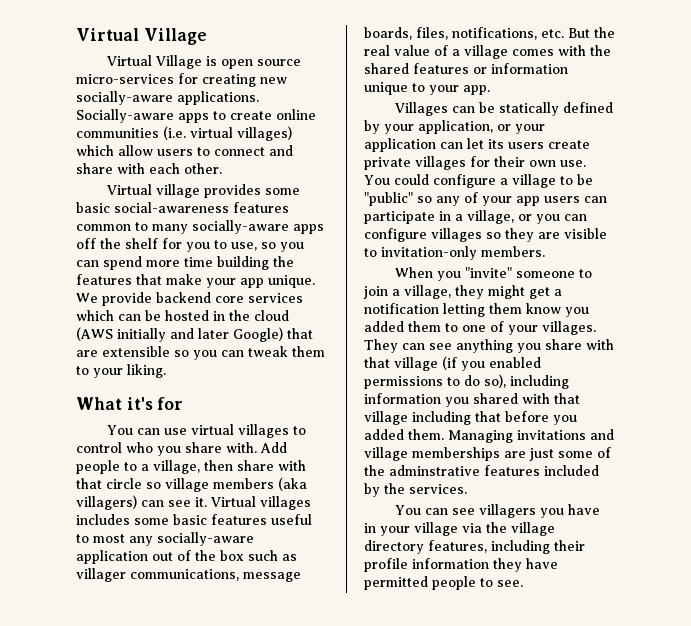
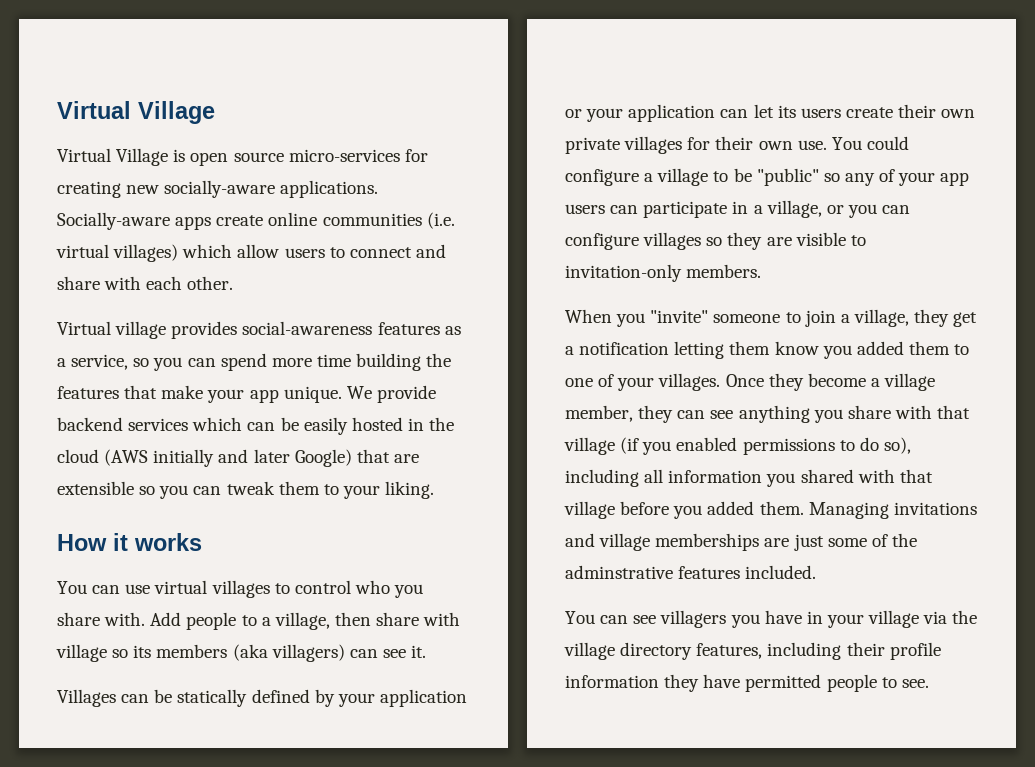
[213,111,226,120] to -> (212, 223) none
[264,188,300,195] [76,202,289,213] [76,220,324,234] [76,238,257,252] some basic social-awareness features common to many socially-aware apps off the shelf for you to use, -> [242,321,461,335] [57,354,129,370] social-awareness features as a service,
[215,296,244,303] core -> (123, 424) none
(161, 315) none -> [303,417,348,435] easily
[76,397,184,410] What it's for -> [57,533,202,551] How it works
[76,478,209,492] that circle so village -> [56,644,152,662] village so its
[211,496,311,510] [76,514,312,525] [76,532,254,546] [76,550,297,564] [76,568,301,582] [364,27,615,40] [364,45,611,59] [364,63,568,74] [364,82,490,95] Virtual villages includes some basic features useful to most any socially-aware application out of the box such as villager communications, message boards, files, notifications, etc. But the real value of a village comes with the shared features or information unique to your app. -> (427, 651) none
[418,120,493,134] application, -> [379,689,467,707] application
(590, 144) none -> [898,104,976,118] their own
[488,285,525,299] might -> (950, 318) none
[364,339,398,353] They -> [725,373,936,391] [565,405,674,423] Once they become a village member, they
(569, 382) none -> [644,469,664,483] all
[412,411,501,425] including that -> (615, 510) none
[544,465,599,476] [364,483,467,497] included by the services. -> [745,565,817,579] included.

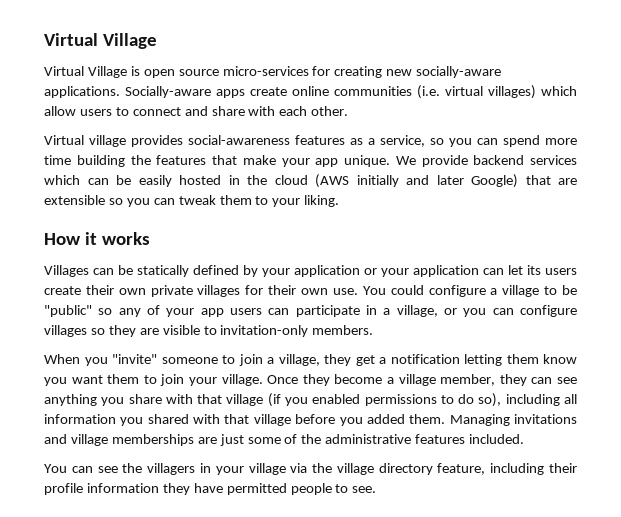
[57,580,424,598] [57,612,461,630] [56,644,427,662] // You can use virtual villages to control who you share with. Add people to a village, then share with village so its members (aka villagers) can see it. -> (150, 238) none
[856,341,970,355] [565,373,721,391] added them to one of your villages. -> [71,374,263,386] want them to join your village.
[565,565,673,579] adminstrative -> [325,434,412,444] administrative
[660,610,802,628] villagers you have -> [122,463,196,475] the villagers
[696,643,763,659] features, -> [437,463,486,475] feature,

